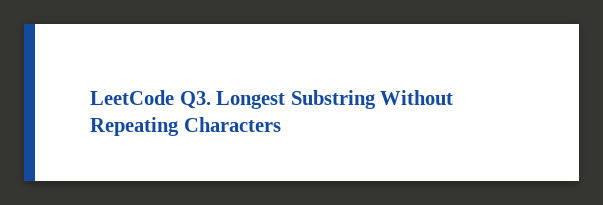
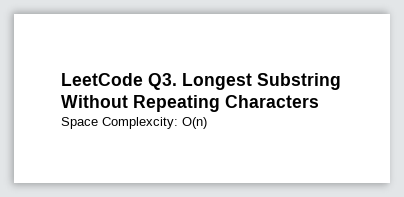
(281, 124) none -> [61,117,207,129] // Space Complexcity: O(n)

